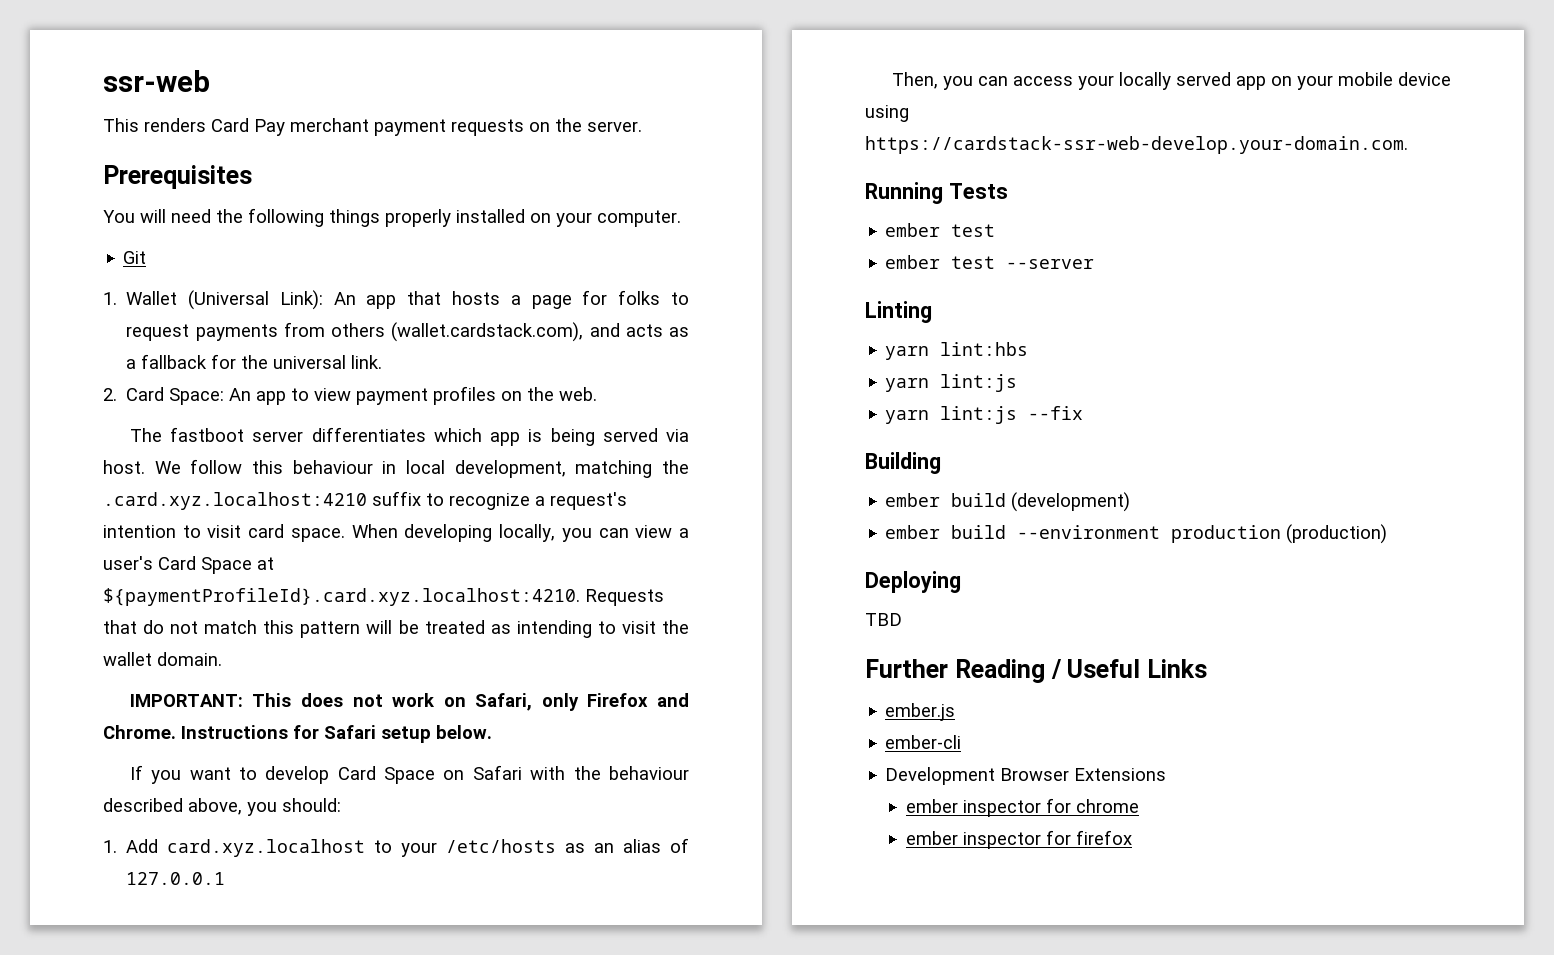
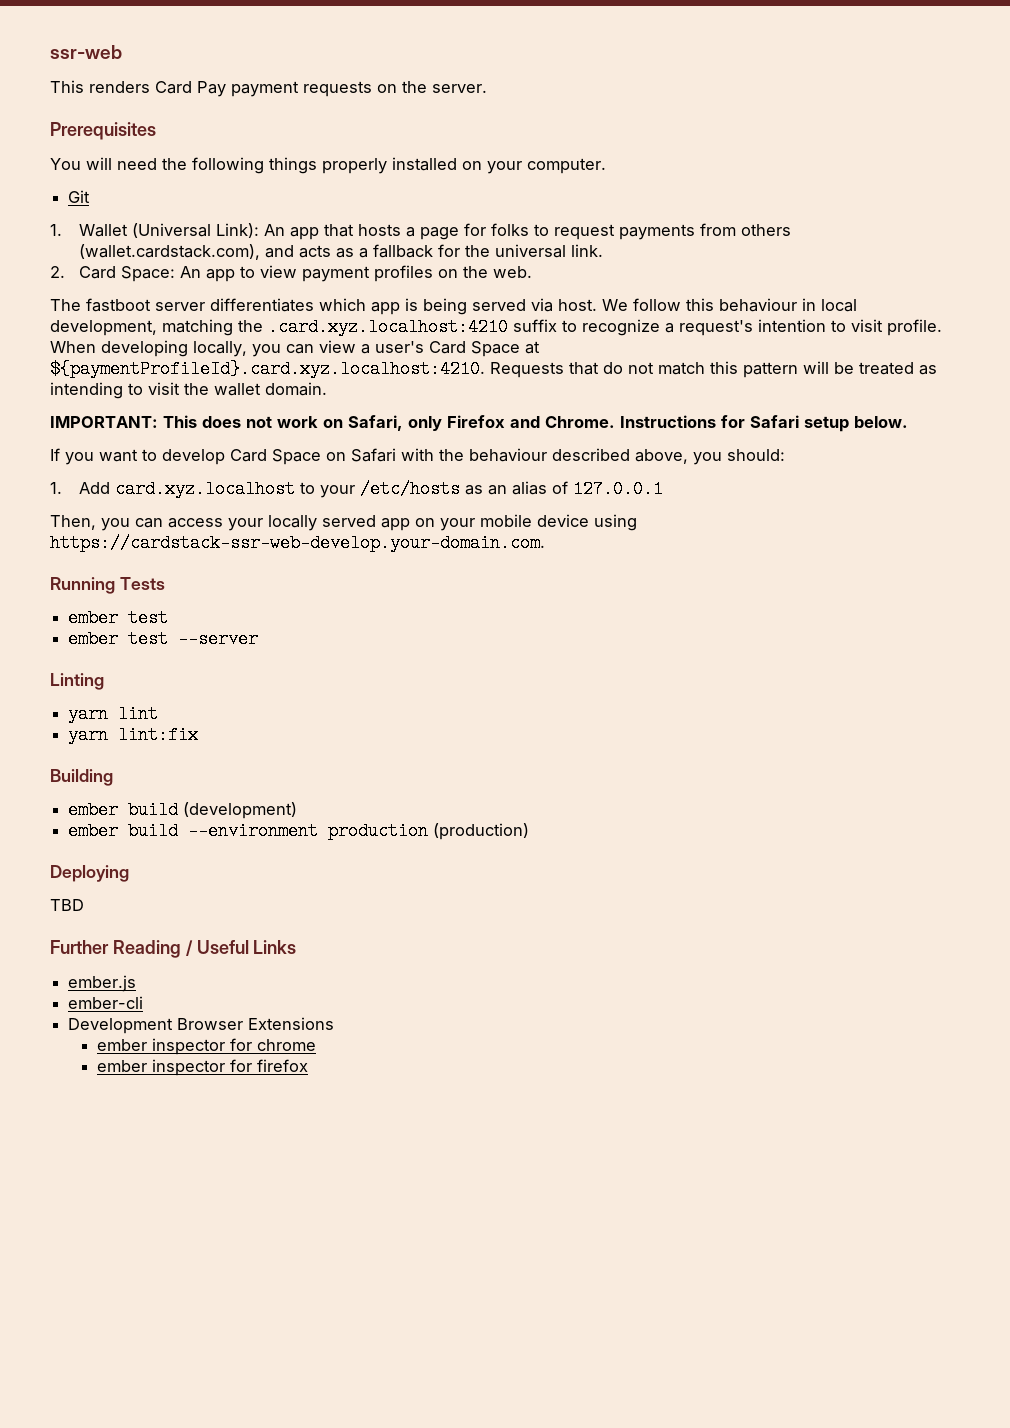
[290,118,369,132] merchant -> (226, 89) none
[248,524,345,542] card space. -> [887,319,942,336] profile.
[940,342,1029,356] [885,374,1018,392] [885,406,1084,424] lint:hbs // yarn lint:js // yarn lint:js --fix -> [118,705,159,723] [68,726,199,744] lint // yarn lint:fix

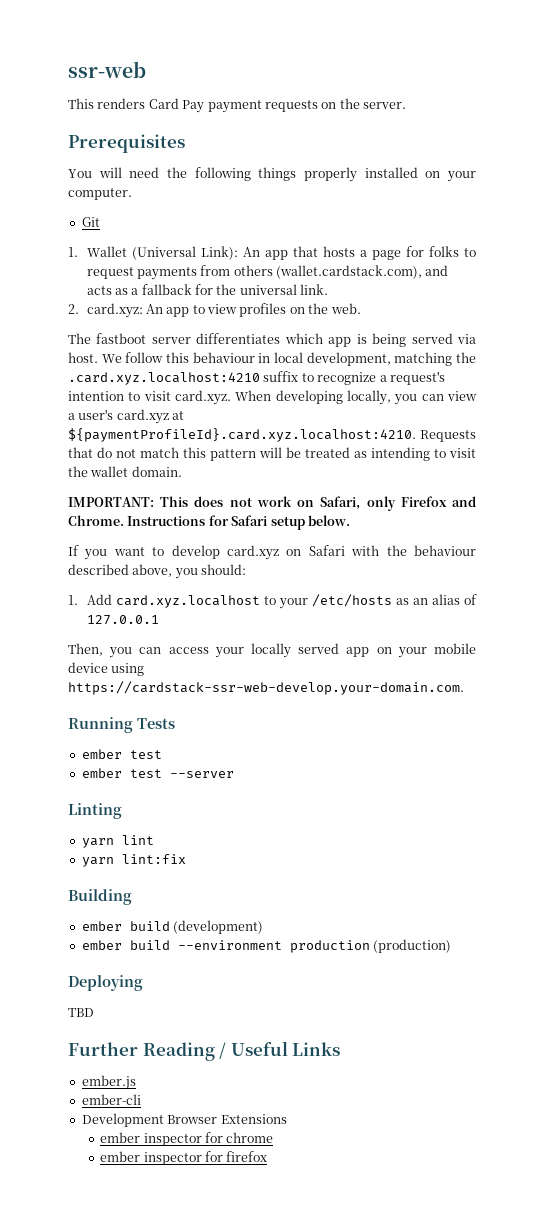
[79,266,176,282] Card Space: -> [86,303,143,318] card.xyz:
[302,266,371,282] payment -> (238, 309) none
[887,319,942,336] profile. -> [175,390,231,405] card.xyz.
[429,341,520,357] Card Space -> [116,409,169,424] card.xyz
[230,449,321,465] Card Space -> [227,545,279,560] card.xyz

